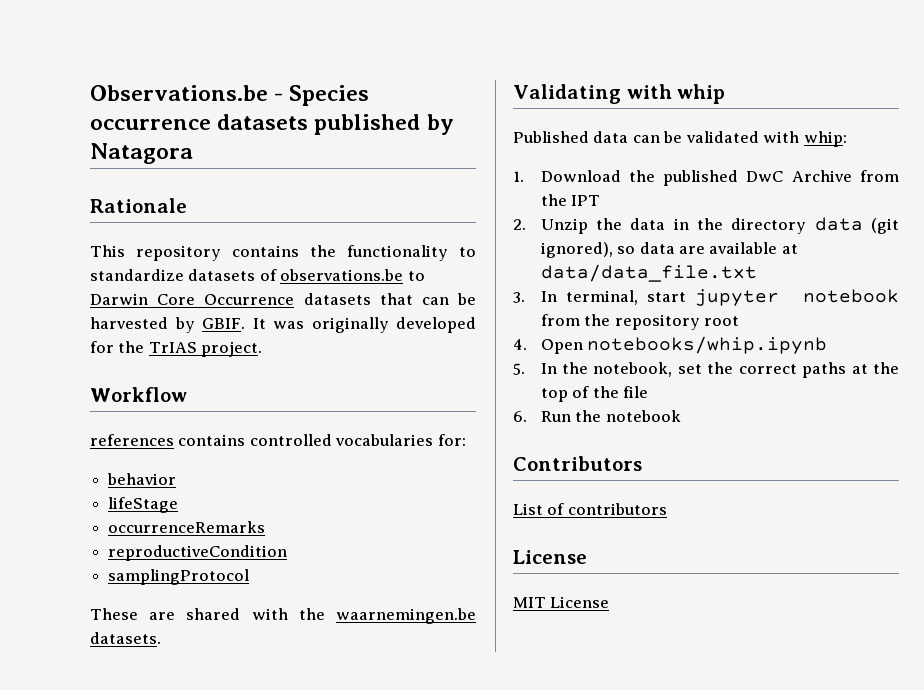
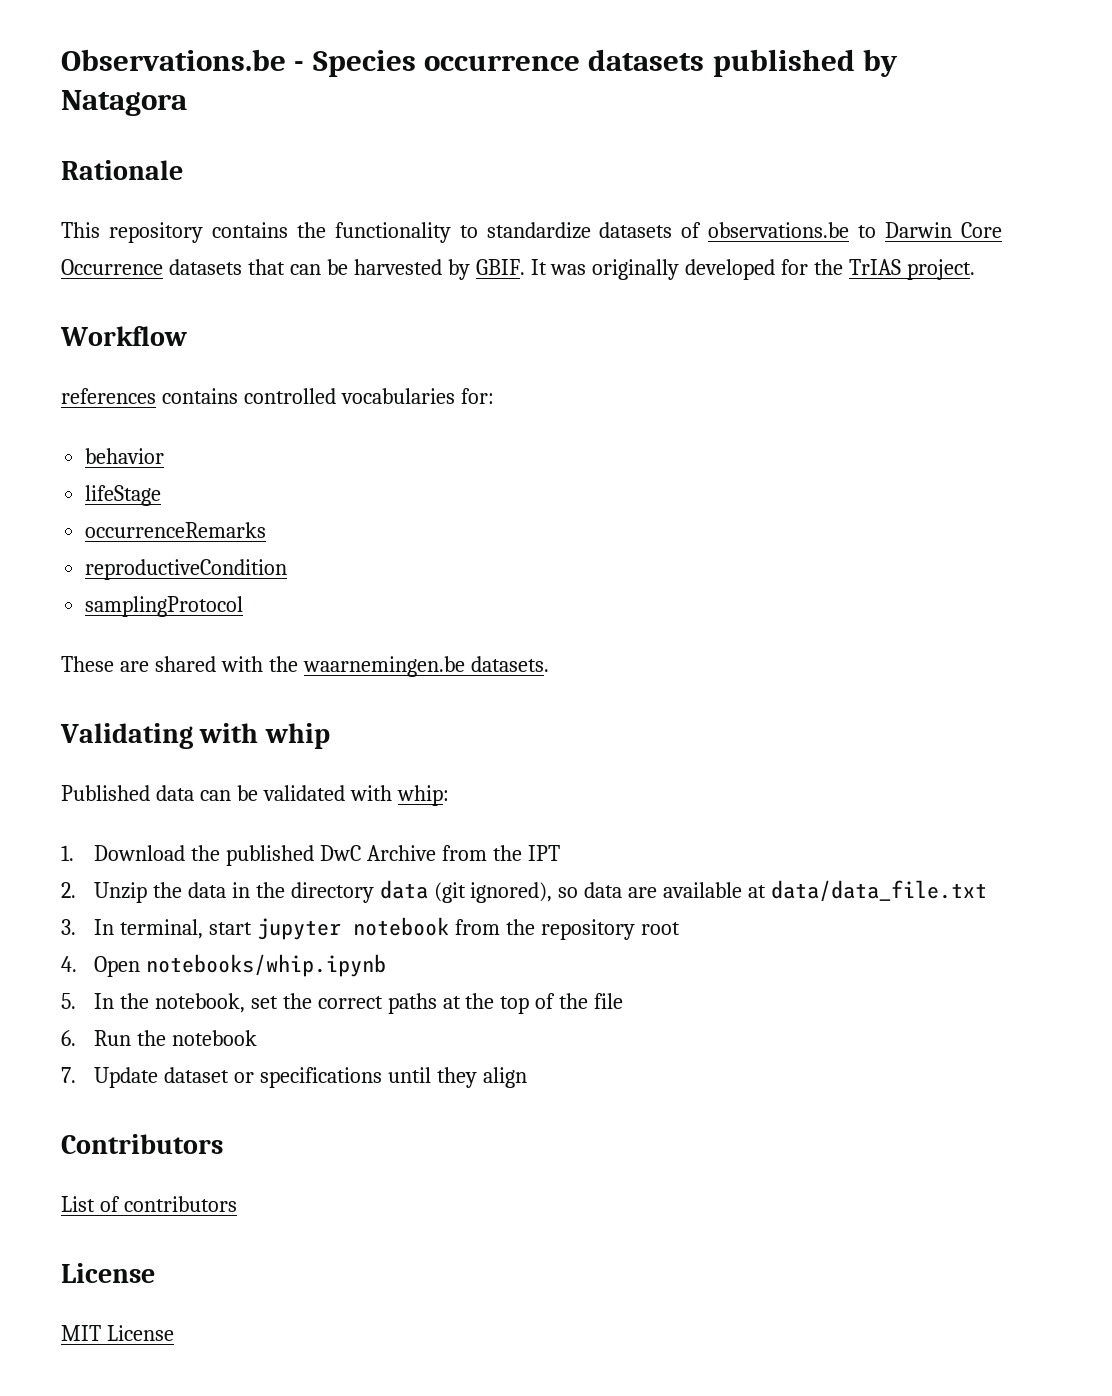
(681, 416) none -> [61,1067,527,1088] // 7. Update dataset or specifications until they align

